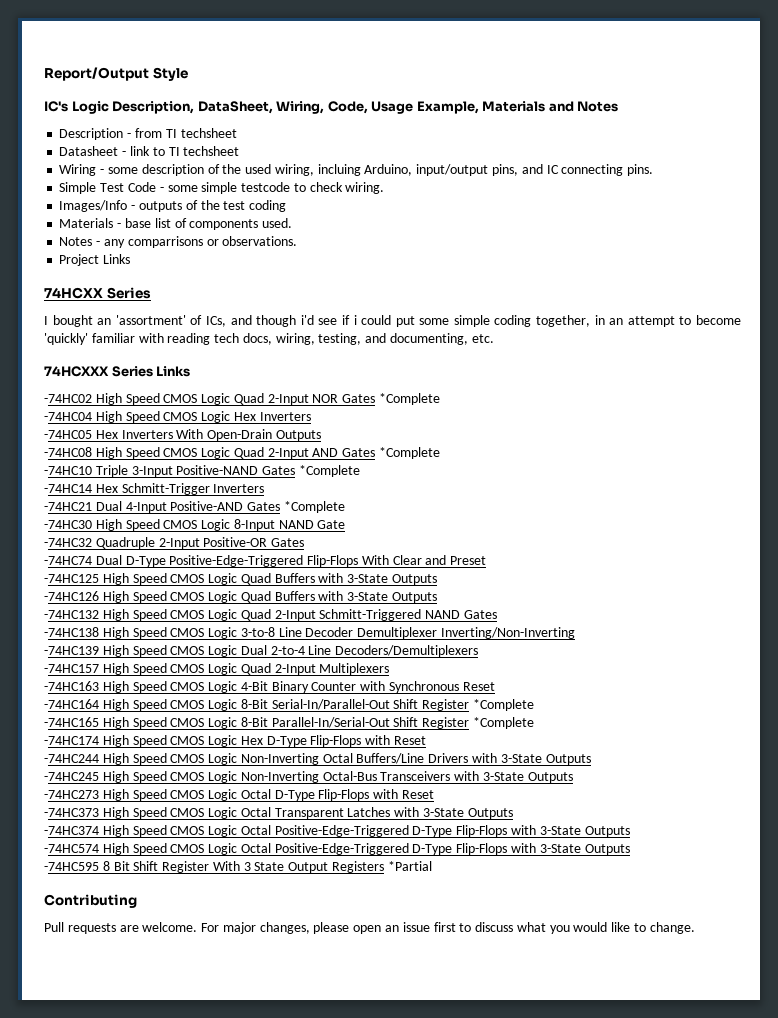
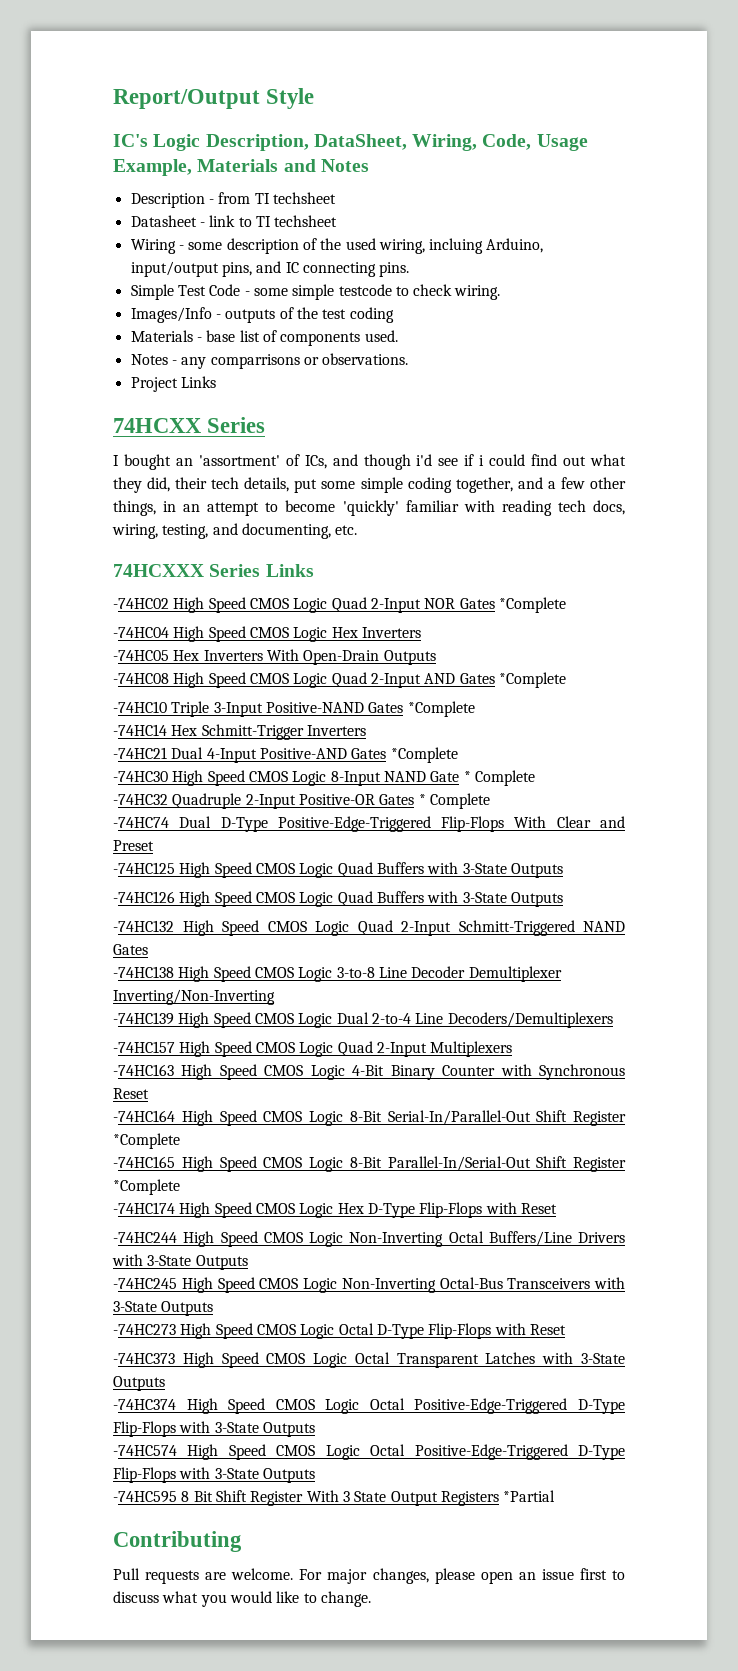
(392, 320) none -> [531,454,626,466] [113,477,290,493] find out what they did, their tech details,
(591, 321) none -> [517,477,626,489] [113,500,156,516] and a few other things,
(346, 524) none -> [463,770,535,786] * Complete
(305, 542) none -> [418,793,490,809] * Complete

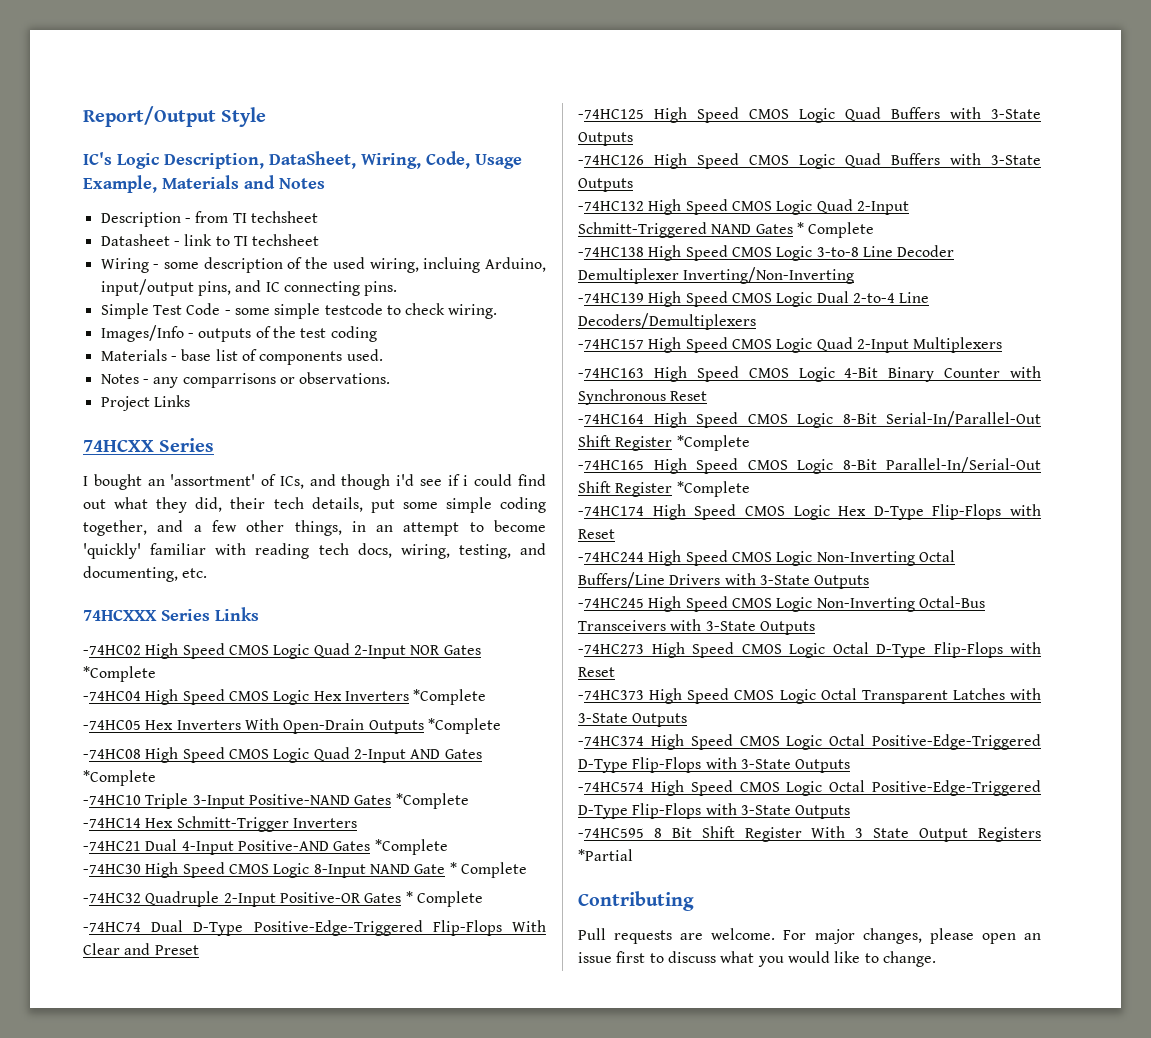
(421, 632) none -> [413,689,487,705] *Complete
(436, 657) none -> [427,718,501,734] *Complete
(148, 949) none -> [796,222,875,238] * Complete

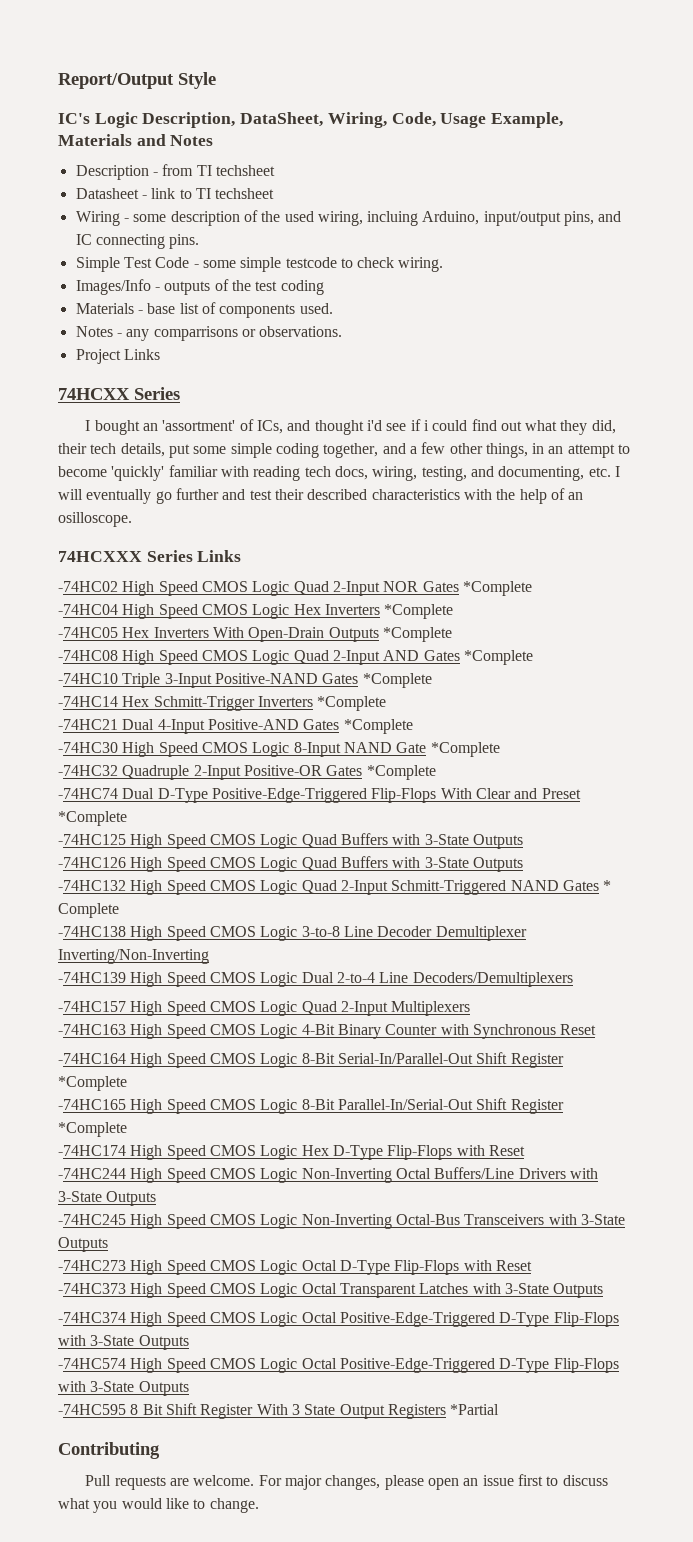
[341,474,391,490] though -> [314,420,364,435] thought
(208, 573) none -> [614,466,620,477] [58,488,584,504] [58,512,132,527] I will eventually go further and test their described characteristics with the help of an osilloscope.
(357, 823) none -> [317,696,387,711] *Complete
[449,862,527,878] * Complete -> [430,742,500,757] *Complete
[405,891,483,907] * Complete -> [366,765,436,780] *Complete
(199, 950) none -> [58,811,127,826] *Complete

